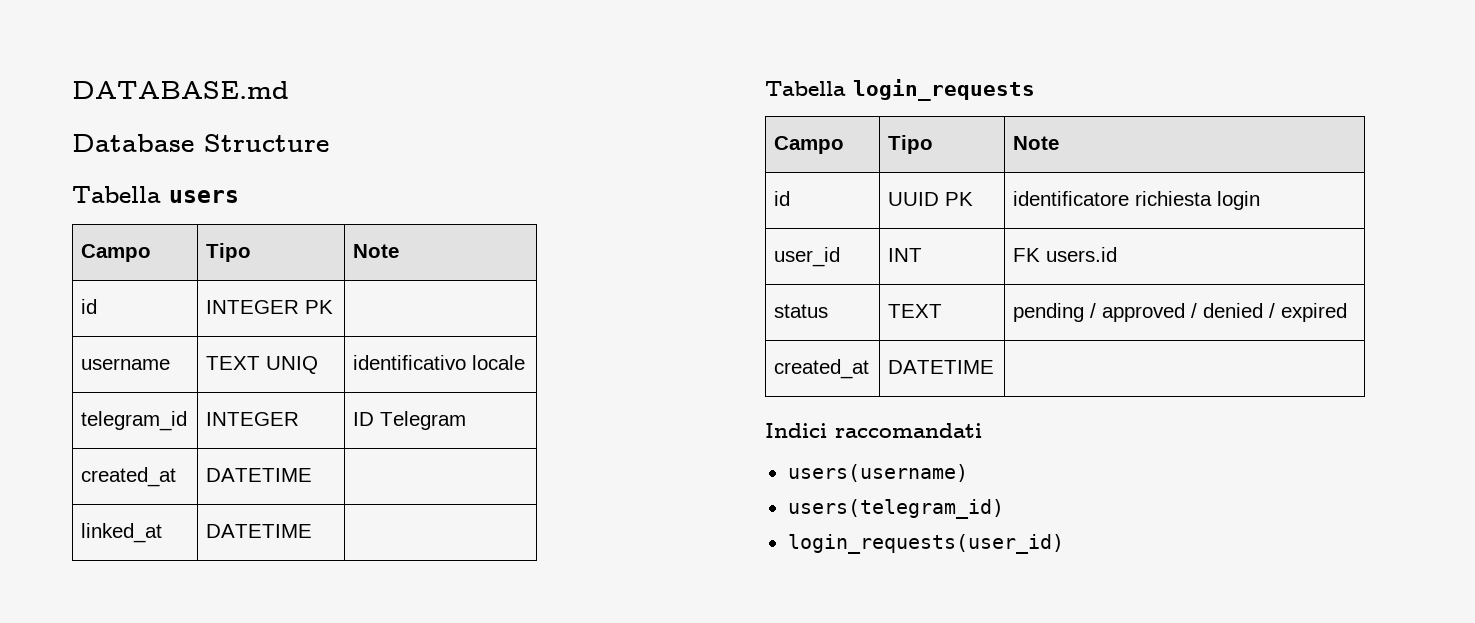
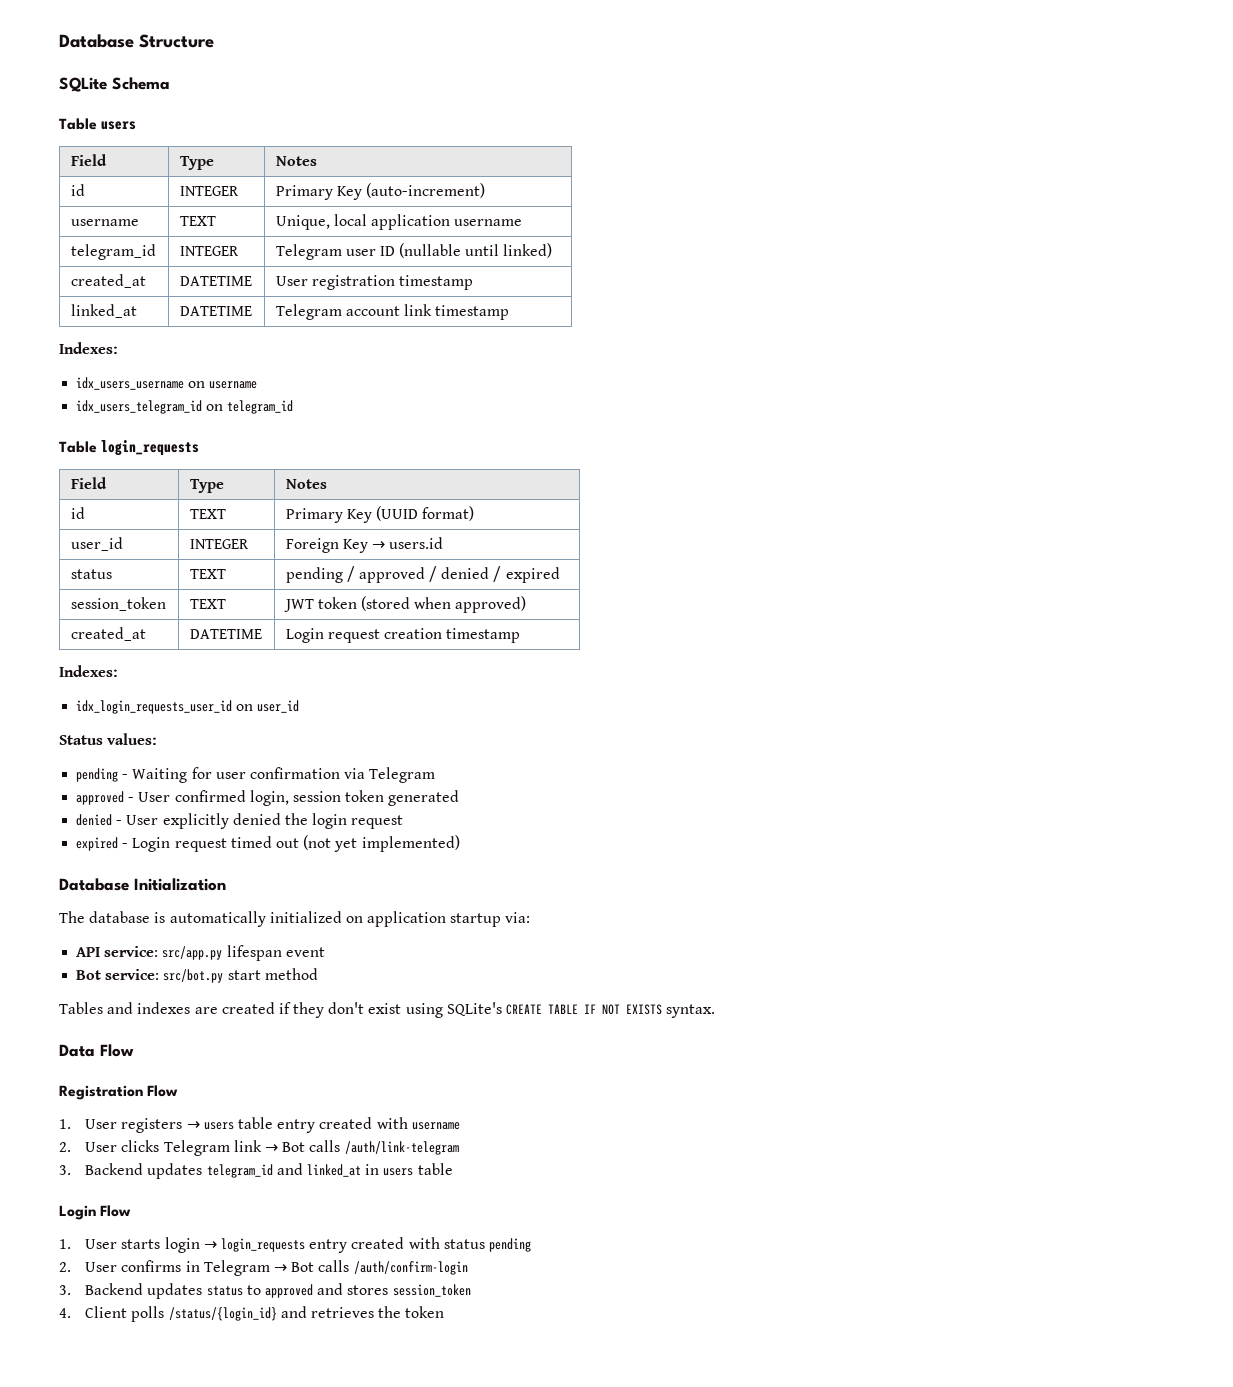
[72,81,289,99] DATABASE.md // -> (59, 41) none
[72,186,239,203] [81,244,152,262] [206,243,252,262] [353,244,400,258] Tabella users // Campo | Tipo | Note -> [59,77,170,92] [59,118,137,130] [70,154,107,166] [179,156,214,170] [275,156,317,166] SQLite Schema // Table users // Field | Type | Notes
[305,300,334,314] PK | -> [275,183,485,200] | Primary Key (auto-increment)
[266,356,319,374] [353,355,526,370] [81,411,188,431] [206,412,300,426] [353,411,467,430] [81,467,177,487] [206,468,313,482] UNIQ | identificativo locale // telegram_id | INTEGER | ID Telegram // created_at | DATETIME | -> [275,214,523,230] [70,244,156,260] [179,246,239,256] [275,243,553,260] [70,274,146,288] [179,276,252,286] [275,275,473,290] | Unique, local application username // telegram_id | INTEGER | Telegram user ID (nullable until linked) // created_at | DATETIME | User registration timestamp
[765,79,1035,101] [774,136,845,154] [888,135,934,154] [1013,136,1060,150] [774,191,791,206] [888,192,974,206] [1013,191,1261,210] [774,247,841,267] [888,248,923,262] [1013,248,1041,262] // Tabella login_requests // Campo | Tipo | Note // id | UUID PK | identificatore richiesta login // user_id | INT | FK -> [275,304,510,320] [59,342,118,354] [76,377,258,390] [76,400,294,414] [59,440,200,456] [70,477,107,489] [189,479,224,493] [285,479,327,489] [70,507,85,519] [189,509,226,519] [285,506,475,523] [70,537,123,551] [189,539,249,549] [285,538,385,553] Telegram account link timestamp // Indexes: // idx_users_username on username // idx_users_telegram_id on telegram_id // Table login_requests // Field | Type | Notes // id | TEXT | Primary Key (UUID format) // user_id | INTEGER | Foreign Key →
[774,359,870,379] [888,360,995,374] [765,423,982,438] [787,464,968,482] [787,499,1004,519] [787,534,1064,554] created_at | DATETIME | // Indici raccomandati // users(username) // users(telegram_id) // login_requests(user_id) -> [70,597,166,611] [189,599,226,609] [283,596,527,613] [70,627,146,641] [189,629,262,639] [285,628,521,643] [59,665,118,677] [76,700,300,714] [59,733,158,745] [76,767,436,783] [76,790,460,806] [76,813,404,829] [76,835,460,852] [59,878,226,891] [59,911,531,927] [76,945,325,961] [76,968,318,983] [59,1002,716,1018] [59,1044,134,1057] [59,1085,179,1100] [59,1117,460,1133] [59,1140,459,1156] [59,1163,453,1179] [59,1205,132,1220] [59,1237,531,1253] [59,1260,468,1276] [59,1283,471,1299] [59,1306,445,1322] session_token | TEXT | JWT token (stored when approved) // created_at | DATETIME | Login request creation timestamp // Indexes: // idx_login_requests_user_id on user_id // Status values: // pending - Waiting for user confirmation via Telegram // approved - User confirmed login, session token generated // denied - User explicitly denied the login request // expired - Login request timed out (not yet implemented) // Database Initialization // The database is automatically initialized on application startup via: // API service: src/app.py lifespan event // Bot service: src/bot.py start method // Tables and indexes are created if they don't exist using SQLite's CREATE TABLE IF NOT EXISTS syntax. // Data Flow // Registration Flow // 1. User registers → users table entry created with username // 2. User clicks Telegram link → Bot calls /auth/link-telegram // 3. Backend updates telegram_id and linked_at in users table // Login Flow // 1. User starts login → login_requests entry created with status pending // 2. User confirms in Telegram → Bot calls /auth/confirm-login // 3. Backend updates status to approved and stores session_token // 4. Client polls /status/{login_id} and retrieves the token

